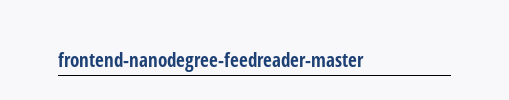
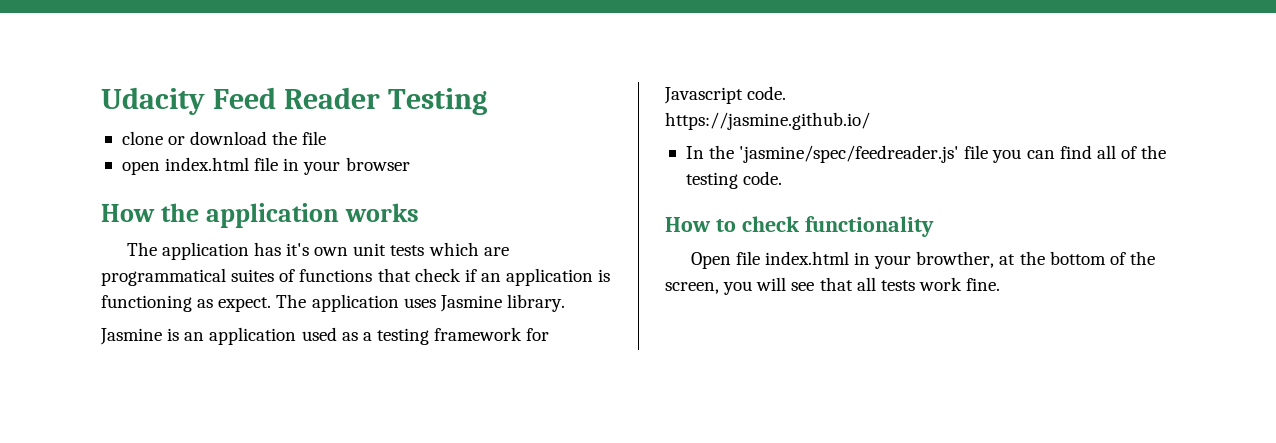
[58,52,364,72] frontend-nanodegree-feedreader-master -> [101,87,487,115] [121,131,327,145] [121,157,410,175] [101,203,419,228] [126,242,509,260] [101,268,611,286] [101,294,565,312] [100,327,550,345] [664,86,787,104] [665,112,870,130] [685,145,1167,163] [685,171,783,189] [665,216,934,237] [690,251,1155,269] [665,277,1001,295] Udacity Feed Reader Testing // clone or download the file // open index.html file in your browser // How the application works // The application has it's own unit tests which are programmatical suites of functions that check if an application is functioning as expect. The application uses Jasmine library. // Jasmine is an application used as a testing framework for Javascript code. // https://jasmine.github.io/ // In the 'jasmine/spec/feedreader.js' file you can find all of the testing code. // How to check functionality // Open file index.html in your browther, at the bottom of the screen, you will see that all tests work fine.

